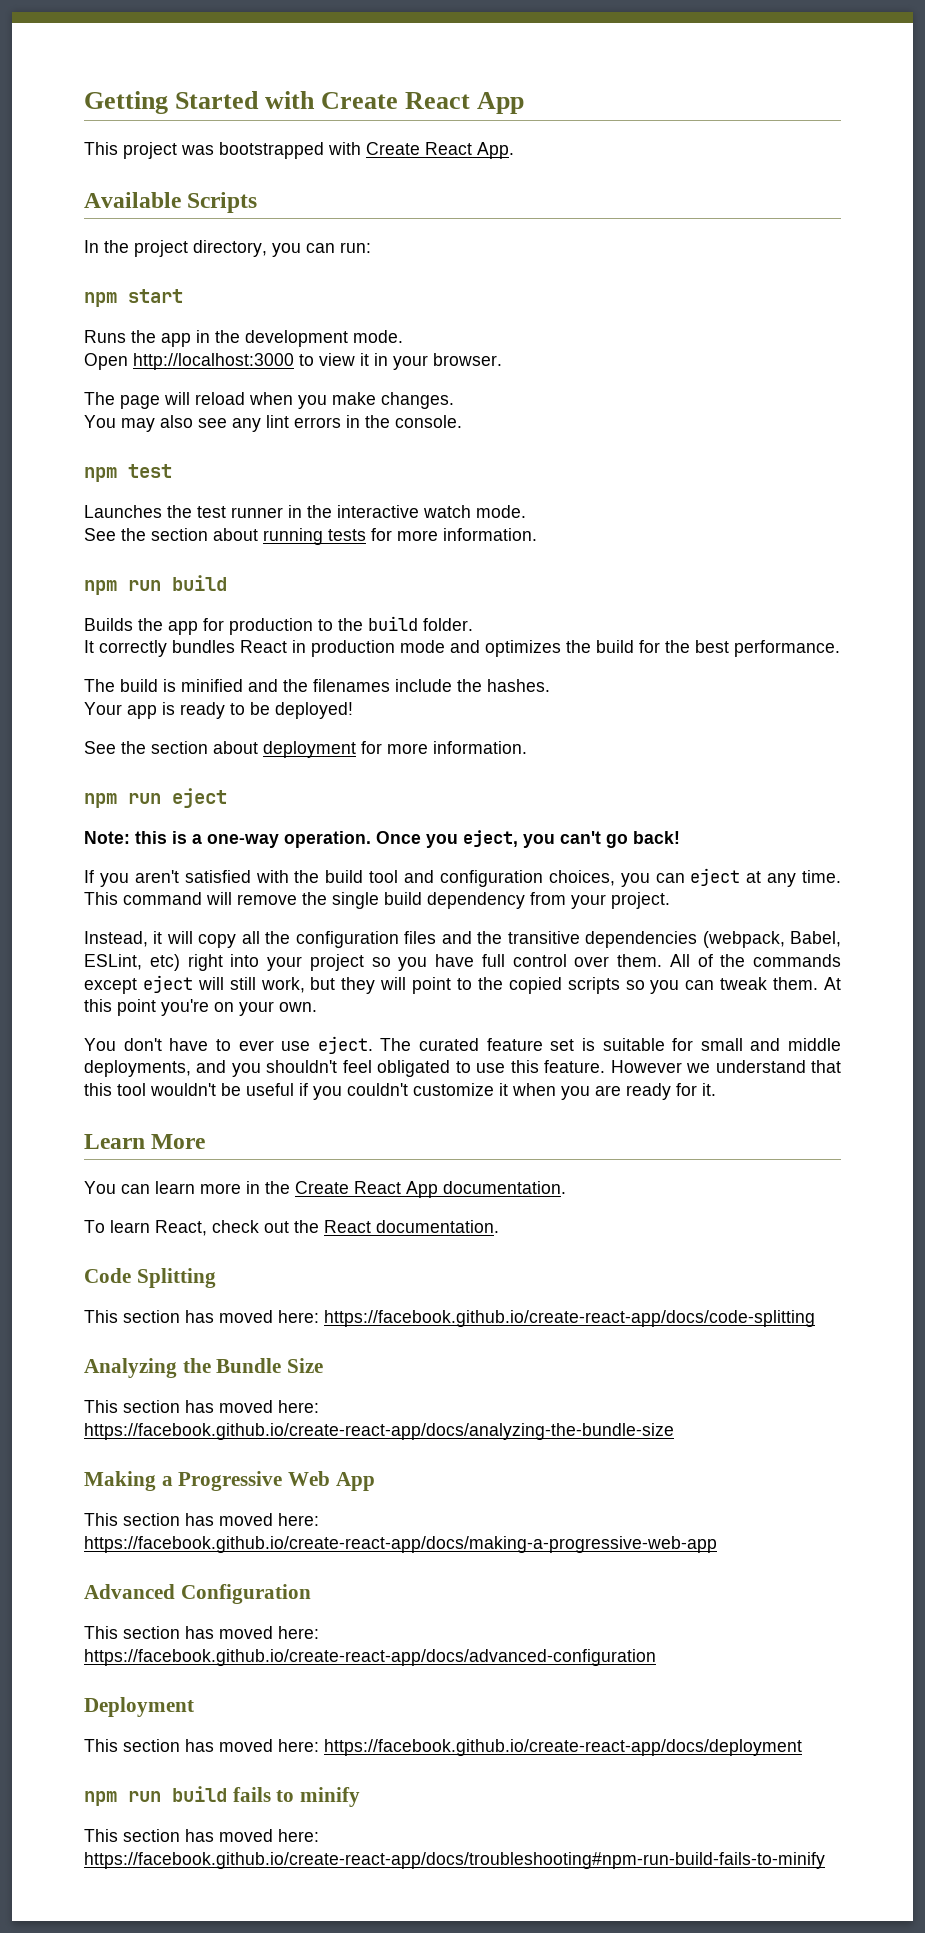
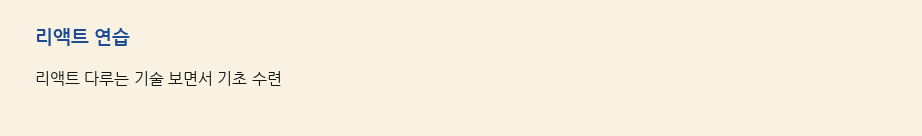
[84,91,525,114] [84,142,514,159] [84,192,258,213] [84,240,371,257] [84,289,183,307] [84,330,403,347] [84,353,502,370] [84,392,454,409] [84,415,462,432] [84,464,172,482] [84,505,526,518] [84,528,537,545] [84,575,227,595] [84,616,473,635] [84,640,840,657] [84,679,550,692] [84,702,353,719] [84,741,527,758] [84,788,227,808] [84,830,680,848] [84,868,841,887] [84,892,670,909] [84,931,841,948] [84,954,841,971] [84,975,842,994] [84,999,317,1016] [84,1036,841,1054] [84,1060,841,1077] [84,1083,716,1100] [84,1134,206,1149] [84,1181,566,1198] [84,1220,499,1236] [84,1268,216,1288] [84,1310,815,1327] [84,1358,324,1378] [84,1400,319,1413] [84,1423,674,1440] [84,1471,375,1491] [84,1513,319,1526] [84,1536,717,1553] [84,1584,311,1604] [84,1626,319,1639] [84,1649,656,1666] [84,1697,194,1717] [84,1739,802,1756] [84,1786,361,1807] [84,1829,319,1842] [84,1852,825,1869] Getting Started with Create React App // This project was bootstrapped with Create React App. // Available Scripts // In the project directory, you can run: // npm start // Runs the app in the development mode. // Open http://localhost:3000 to view it in your browser. // The page will reload when you make changes. // You may also see any lint errors in the console. // npm test // Launches the test runner in the interactive watch mode. // See the section about running tests for more information. // npm run build // Builds the app for production to the build folder. // It correctly bundles React in production mode and optimizes the build for the best performance. // The build is minified and the filenames include the hashes. // Your app is ready to be deployed! // See the section about deployment for more information. // npm run eject // Note: this is a one-way operation. Once you eject, you can't go back! // If you aren't satisfied with the build tool and configuration choices, you can eject at any time. This command will remove the single build dependency from your project. // Instead, it will copy all the configuration files and the transitive dependencies (webpack, Babel, ESLint, etc) right into your project so you have full control over them. All of the commands except eject will still work, but they will point to the copied scripts so you can tweak them. At this point you're on your own. // You don't have to ever use eject. The curated feature set is suitable for small and middle deployments, and you shouldn't feel obligated to use this feature. However we understand that this tool wouldn't be useful if you couldn't customize it when you are ready for it. // Learn More // You can learn more in the Create React App documentation. // To learn React, check out the React documentation. // Code Splitting // This section has moved here: https://facebook.github.io/create-react-app/docs/code-splitting // Analyzing the Bundle Size // This section has moved here: https://facebook.github.io/create-react-app/docs/analyzing-the-bundle-size // Making a Progressive Web App // This section has moved here: https://facebook.github.io/create-react-app/docs/making-a-progressive-web-app // Advanced Configuration // This section has moved here: https://facebook.github.io/create-react-app/docs/advanced-configuration // Deployment // This section has moved here: https://facebook.github.io/create-react-app/docs/deployment // npm run build fails to minify // This section has moved here: https://facebook.github.io/create-react-app/docs/troubleshooting#npm-run-build-fails-to-minify -> [35,28,130,46] [35,71,282,86] 리액트 연습 // 리액트 다루는 기술 보면서 기초 수련

